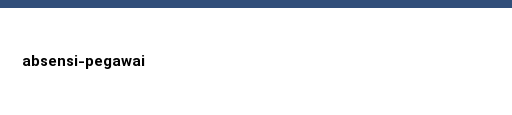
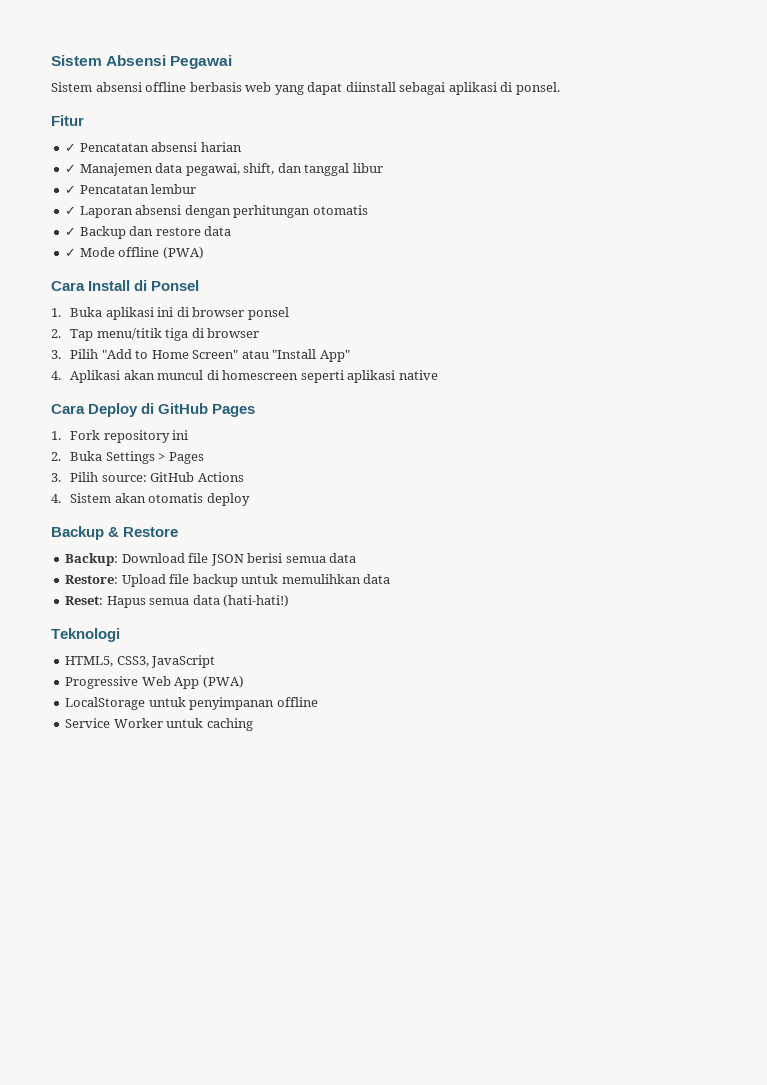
[22,55,145,69] absensi-pegawai -> [51,55,233,69] [51,82,560,95] [51,115,84,126] [65,142,242,152] [65,163,383,176] [65,184,197,194] [65,205,368,218] [65,226,232,239] [65,247,204,259] [51,280,200,291] [51,307,289,320] [51,328,260,341] [51,349,350,362] [51,370,438,383] [51,403,256,417] [51,430,189,443] [51,451,204,464] [51,472,244,482] [51,493,250,506] [51,526,179,540] [65,553,357,566] [65,574,391,587] [65,595,290,608] [51,628,120,642] [65,655,216,668] [65,676,244,689] [65,697,318,710] [65,718,253,731] Sistem Absensi Pegawai // Sistem absensi offline berbasis web yang dapat diinstall sebagai aplikasi di ponsel. // Fitur // ✓ Pencatatan absensi harian // ✓ Manajemen data pegawai, shift, dan tanggal libur // ✓ Pencatatan lembur // ✓ Laporan absensi dengan perhitungan otomatis // ✓ Backup dan restore data // ✓ Mode offline (PWA) // Cara Install di Ponsel // 1. Buka aplikasi ini di browser ponsel // 2. Tap menu/titik tiga di browser // 3. Pilih "Add to Home Screen" atau "Install App" // 4. Aplikasi akan muncul di homescreen seperti aplikasi native // Cara Deploy di GitHub Pages // 1. Fork repository ini // 2. Buka Settings > Pages // 3. Pilih source: GitHub Actions // 4. Sistem akan otomatis deploy // Backup & Restore // Backup: Download file JSON berisi semua data // Restore: Upload file backup untuk memulihkan data // Reset: Hapus semua data (hati-hati!) // Teknologi // HTML5, CSS3, JavaScript // Progressive Web App (PWA) // LocalStorage untuk penyimpanan offline // Service Worker untuk caching

